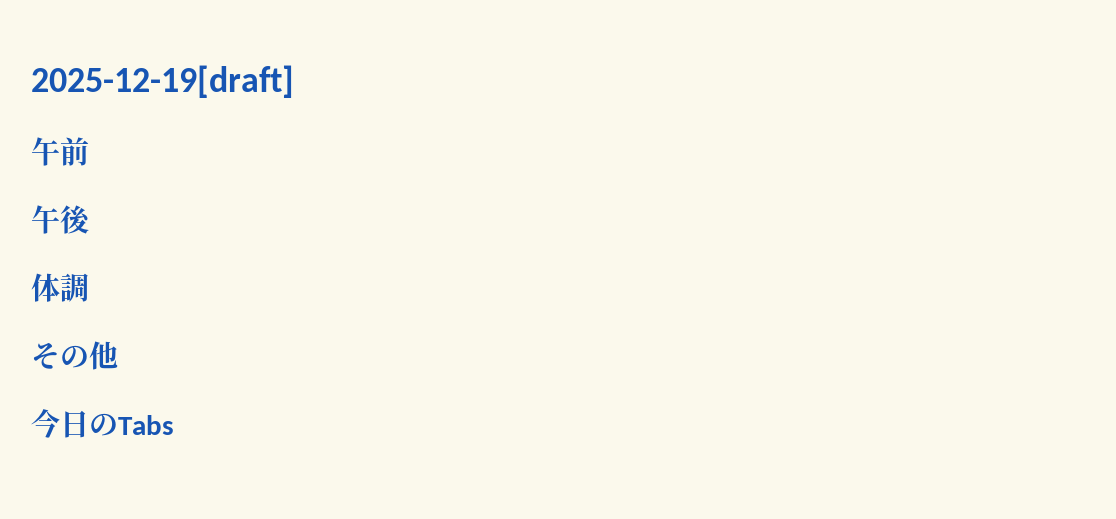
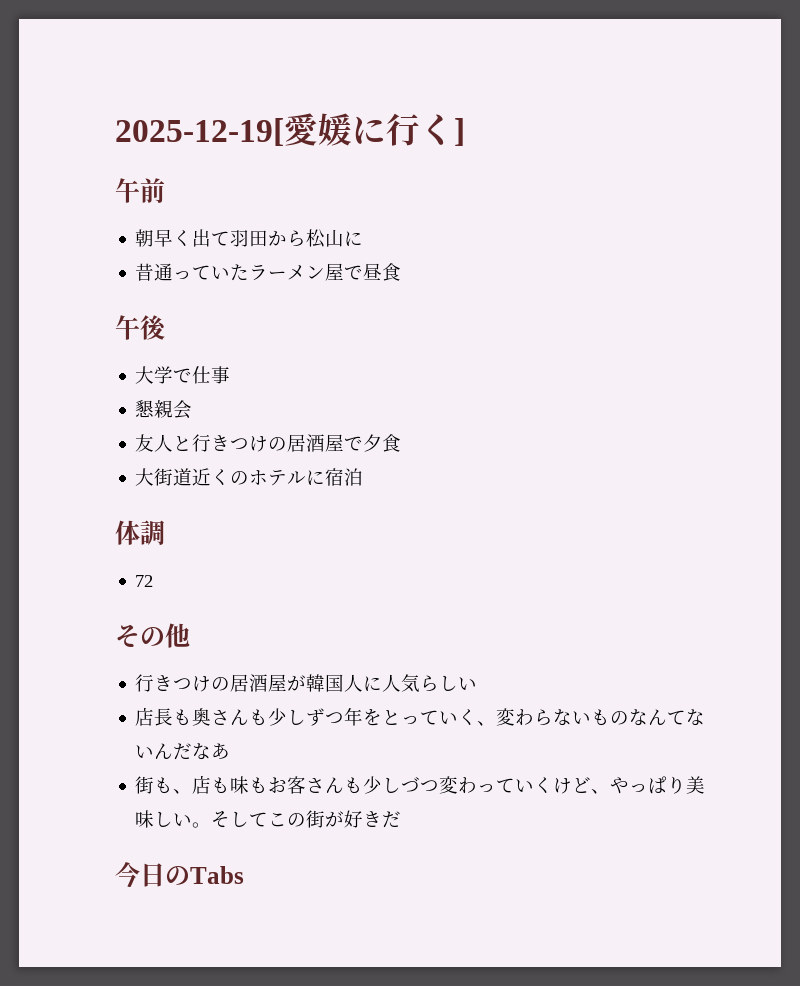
[31,65,294,98] [31,137,89,166] [31,205,91,234] 2025-12-19[draft] // 午前 // 午後 -> [115,113,465,146] [115,178,165,203] [135,229,364,248] [135,263,402,281] [115,315,166,340] [135,366,231,384] [135,400,193,419] [135,434,402,452] [135,468,364,486] 2025-12-19[愛媛に行く] // 午前 // 朝早く出て羽田から松山に // 昔通っていたラーメン屋で昼食 // 午後 // 大学で仕事 // 懇親会 // 友人と行きつけの居酒屋で夕食 // 大街道近くのホテルに宿泊
(89, 287) none -> [135,575,154,587] // 72
(118, 355) none -> [135,674,478,692] [135,707,706,726] [135,743,231,760] [135,775,706,794] [135,810,402,828] // 行きつけの居酒屋が韓国人に人気らしい // 店長も奥さんも少しずつ年をとっていく、変わらないものなんてないんだなあ // 街も、店も味もお客さんも少しづつ変わっていくけど、やっぱり美味しい。そしてこの街が好きだ

